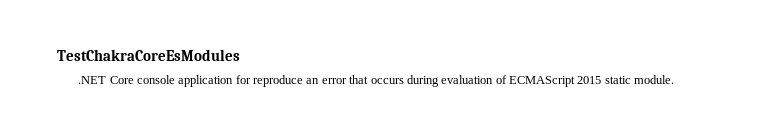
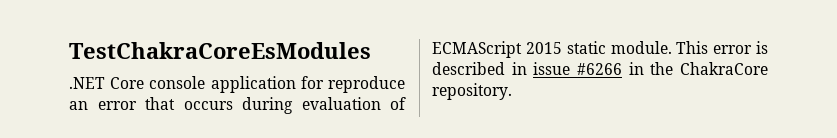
(675, 79) none -> [676,41,768,54] [432,62,768,75] [432,83,512,100] This error is described in issue #6266 in the ChakraCore repository.

